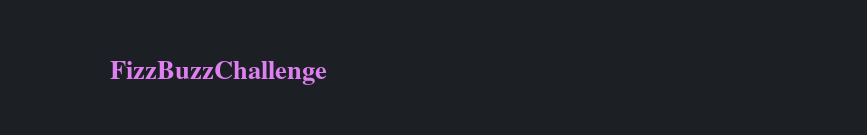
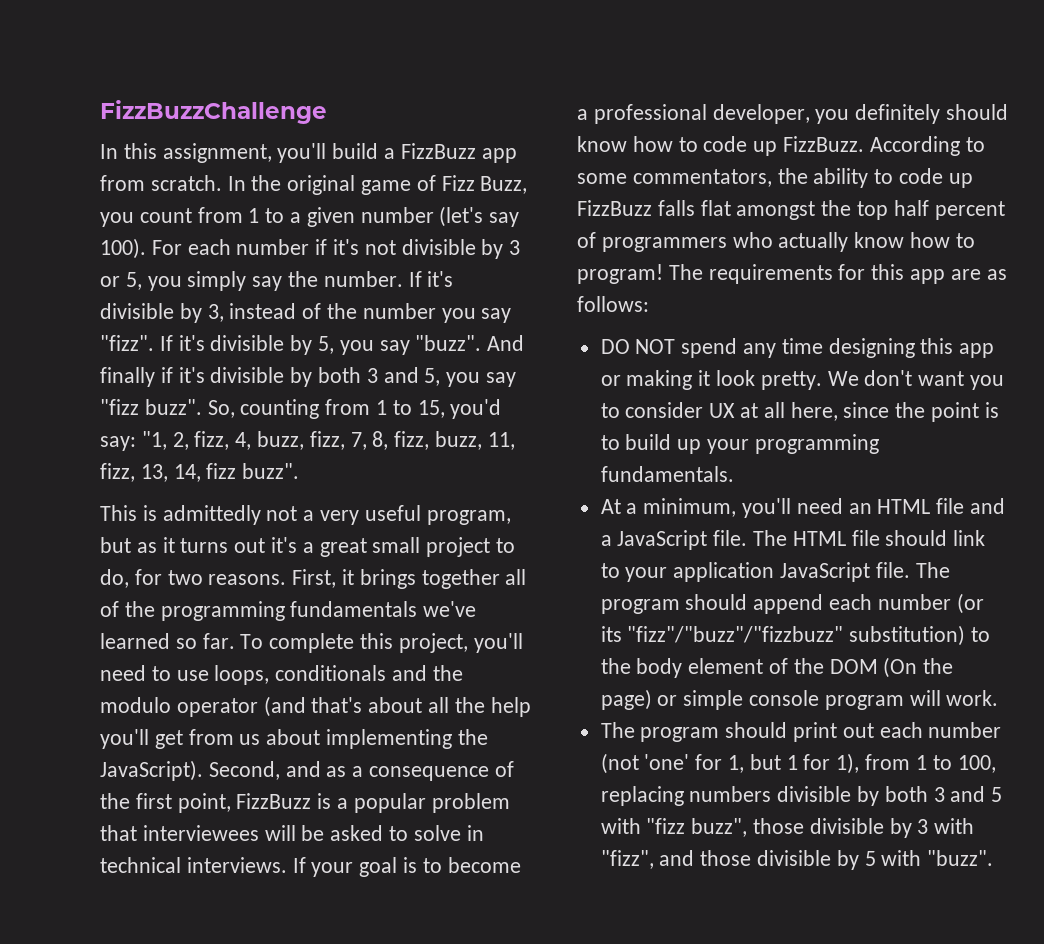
(327, 73) none -> [100,143,517,163] [100,175,528,195] [100,206,520,227] [100,238,521,259] [100,271,454,291] [100,303,512,323] [100,335,525,355] [100,367,517,387] [100,399,502,419] [100,431,515,451] [100,463,300,482] [100,505,511,525] [100,537,516,557] [100,569,527,589] [100,601,477,621] [100,633,523,653] [100,665,463,685] [100,696,531,717] [100,729,488,749] [100,760,514,781] [100,793,510,813] [100,825,484,841] [100,857,521,877] [577,104,1009,124] [577,136,985,156] [577,168,973,188] [577,200,1005,220] [577,232,975,252] [577,264,1007,284] [577,296,649,312] [600,338,995,358] [600,370,1005,390] [600,402,999,422] [600,434,879,454] [600,466,734,482] [600,498,1006,518] [600,530,986,550] [600,562,950,582] [600,593,984,614] [600,625,991,646] [600,657,954,678] [600,689,999,710] [600,722,1002,742] [600,753,996,774] [600,786,1003,806] [600,818,975,838] [600,850,994,870] // In this assignment, you'll build a FizzBuzz app from scratch. In the original game of Fizz Buzz, you count from 1 to a given number (let's say 100). For each number if it's not divisible by 3 or 5, you simply say the number. If it's divisible by 3, instead of the number you say "fizz". If it's divisible by 5, you say "buzz". And finally if it's divisible by both 3 and 5, you say "fizz buzz". So, counting from 1 to 15, you'd say: "1, 2, fizz, 4, buzz, fizz, 7, 8, fizz, buzz, 11, fizz, 13, 14, fizz buzz". // This is admittedly not a very useful program, but as it turns out it's a great small project to do, for two reasons. First, it brings together all of the programming fundamentals we've learned so far. To complete this project, you'll need to use loops, conditionals and the modulo operator (and that's about all the help you'll get from us about implementing the JavaScript). Second, and as a consequence of the first point, FizzBuzz is a popular problem that interviewees will be asked to solve in technical interviews. If your goal is to become a professional developer, you definitely should know how to code up FizzBuzz. According to some commentators, the ability to code up FizzBuzz falls flat amongst the top half percent of programmers who actually know how to program! The requirements for this app are as follows: // DO NOT spend any time designing this app or making it look pretty. We don't want you to consider UX at all here, since the point is to build up your programming fundamentals. // At a minimum, you'll need an HTML file and a JavaScript file. The HTML file should link to your application JavaScript file. The program should append each number (or its "fizz"/"buzz"/"fizzbuzz" substitution) to the body element of the DOM (On the page) or simple console program will work. // The program should print out each number (not 'one' for 1, but 1 for 1), from 1 to 100, replacing numbers divisible by both 3 and 5 with "fizz buzz", those divisible by 3 with "fizz", and those divisible by 5 with "buzz".

